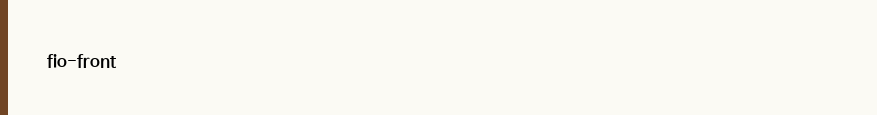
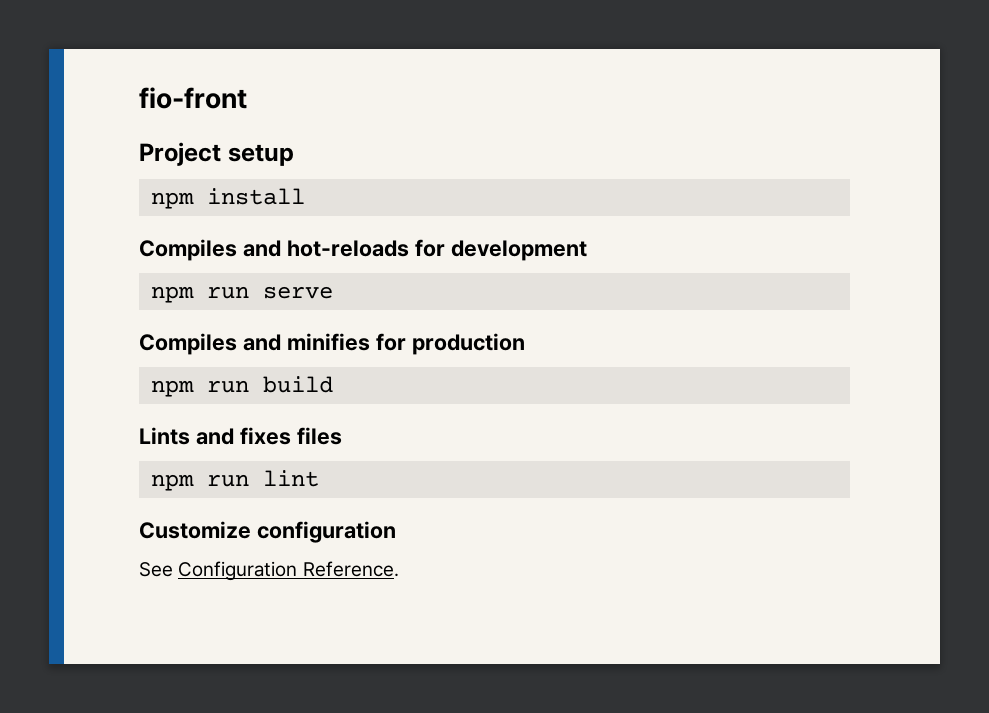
(117, 61) none -> [139,142,294,166] [150,188,305,209] [139,239,587,261] [150,286,333,303] [139,333,525,355] [150,376,333,397] [139,427,342,445] [150,470,319,491] [139,521,396,543] [139,561,399,581] // Project setup // npm install // Compiles and hot-reloads for development // npm run serve // Compiles and minifies for production // npm run build // Lints and fixes files // npm run lint // Customize configuration // See Configuration Reference.

